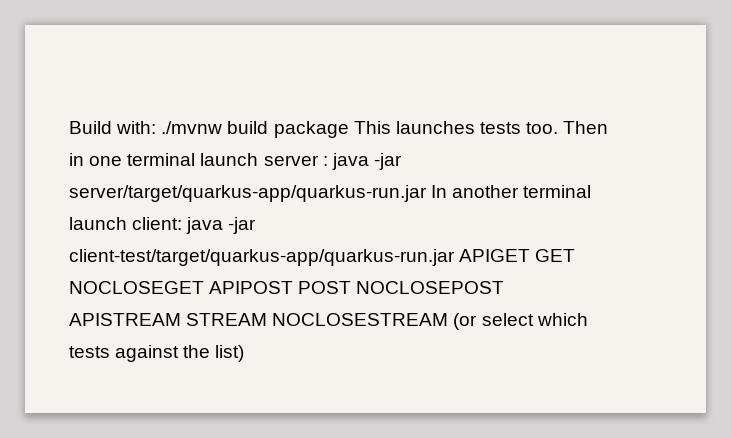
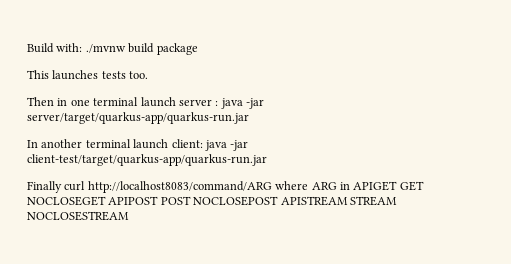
(349, 129) none -> (198, 49) //
(559, 128) none -> (149, 75) //
(427, 193) none -> (249, 118) //
(455, 257) none -> [27,181,350,193] // Finally curl http://localhost8083/command/ARG where ARG in
[453,313,588,330] [69,345,245,362] (or select which tests against the list) -> (129, 216) none

